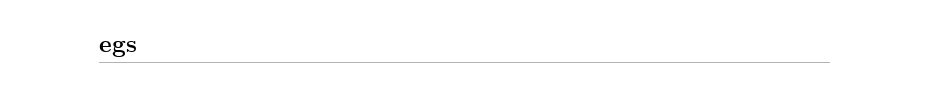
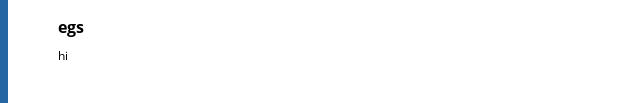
(137, 48) none -> [58,51,68,60] // hi

